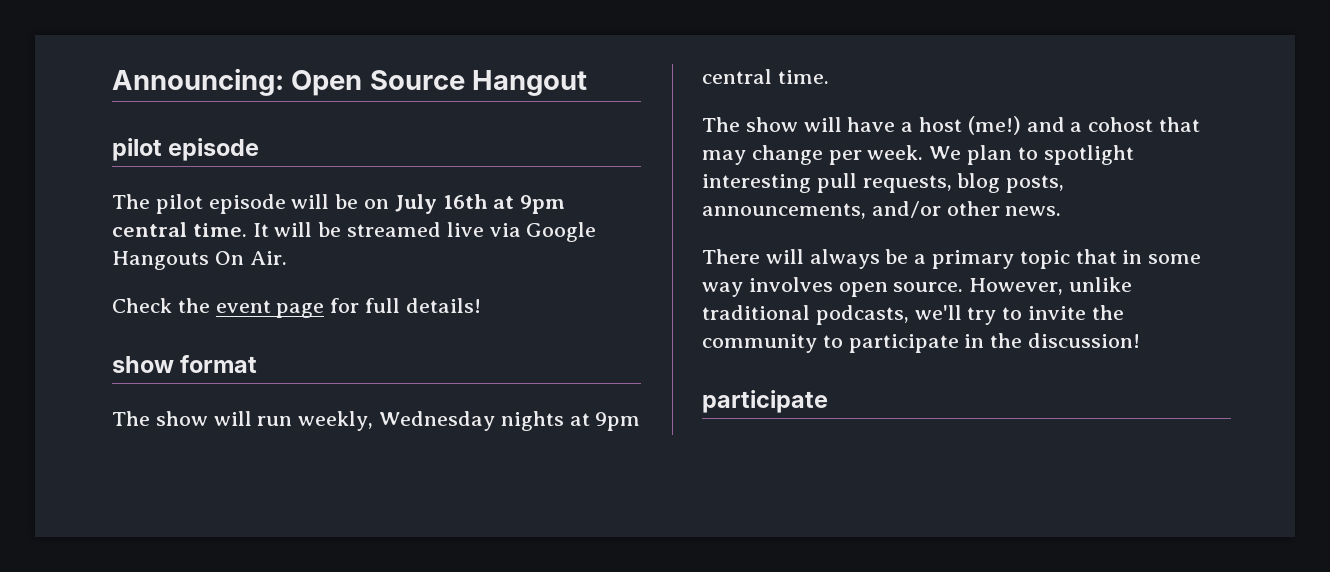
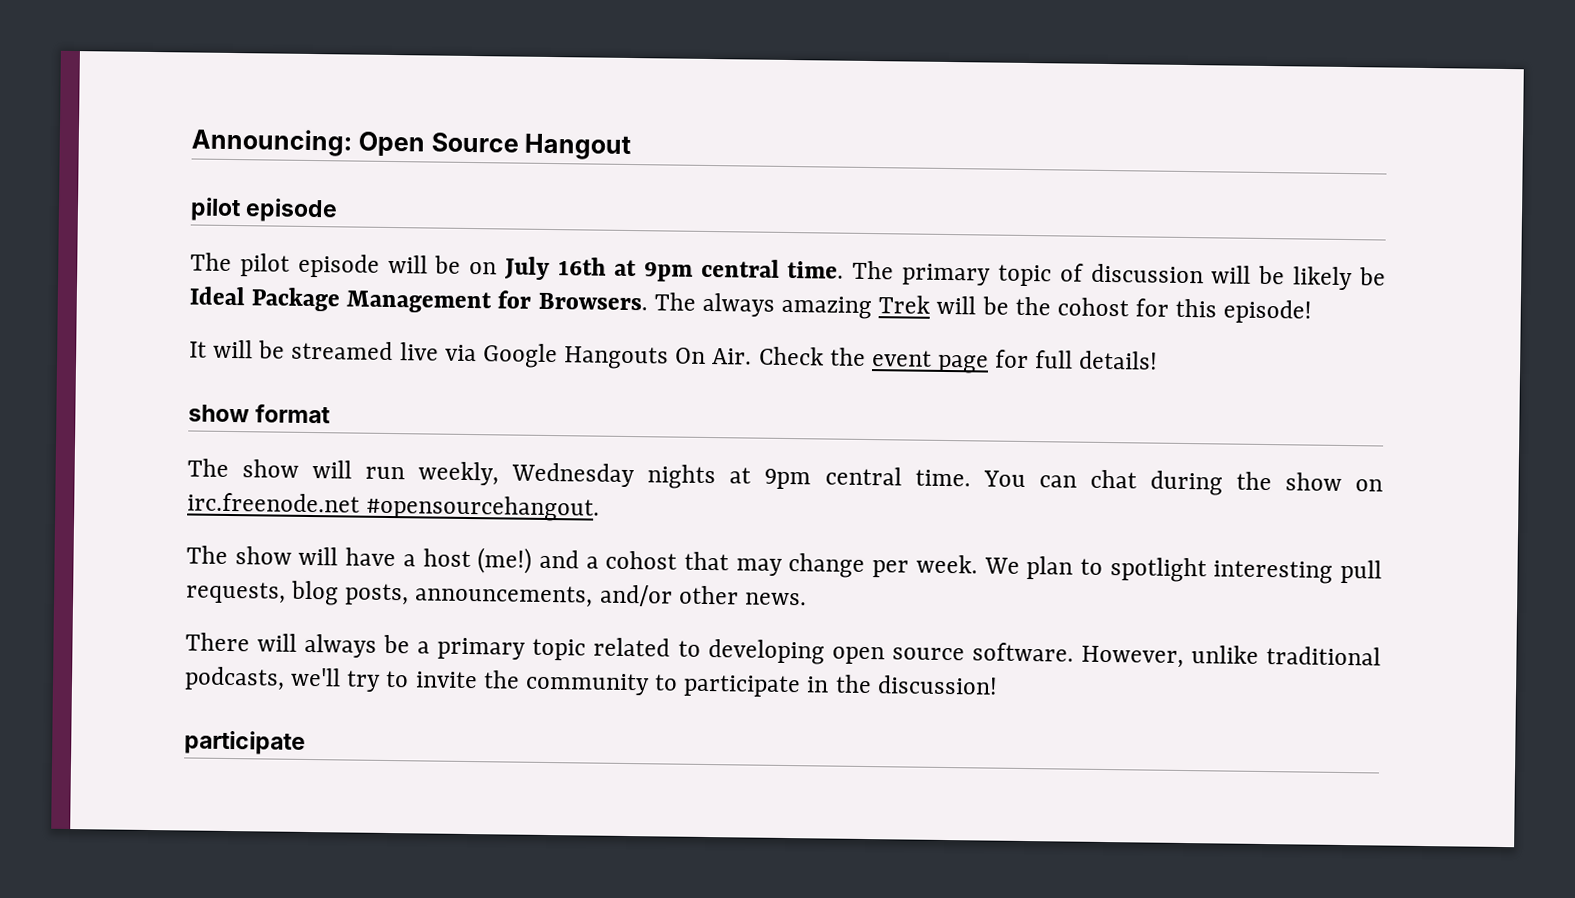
(247, 230) none -> [852,260,1386,291] [189,286,1313,324] The primary topic of discussion will be likely be Ideal Package Management for Browsers. The always amazing Trek will be the cohost for this episode! //
(287, 258) // -> (753, 356) none
(829, 77) none -> [982,469,1383,496] [187,492,601,522] You can chat during the show on irc.freenode.net #opensourcehangout.
[1075,249,1202,264] [702,277,964,297] that in some way involves open source. -> [593,637,1074,665] related to developing open source software.

